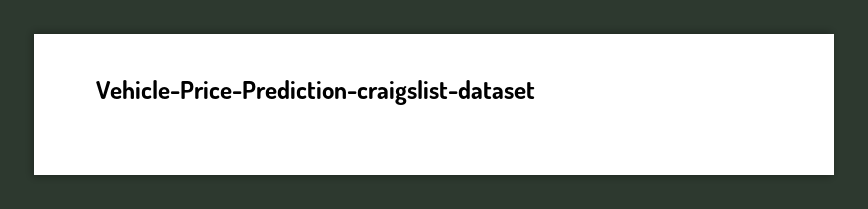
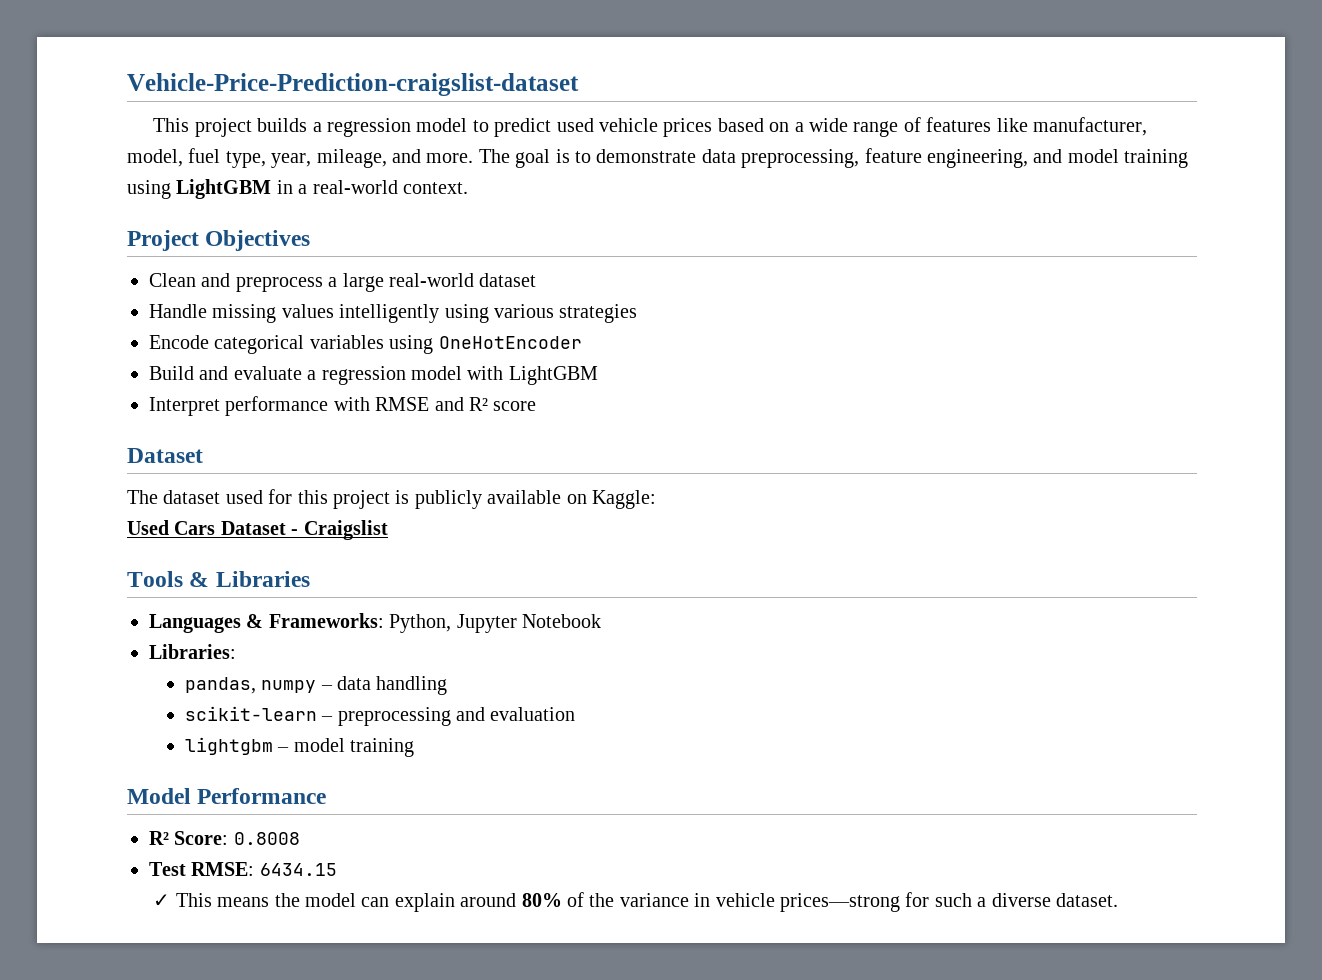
(535, 92) none -> [153,117,1147,137] [127,148,1189,168] [127,179,468,199] [127,230,311,251] [149,273,537,292] [149,304,638,323] [149,335,582,354] [149,366,598,385] [149,396,537,416] [127,448,203,463] [127,489,656,509] [127,520,388,540] [127,571,310,587] [149,613,601,633] [149,644,236,659] [184,676,448,695] [184,706,576,726] [184,737,415,757] [127,788,327,804] [149,831,300,845] [149,862,337,876] [153,892,1118,912] // This project builds a regression model to predict used vehicle prices based on a wide range of features like manufacturer, model, fuel type, year, mileage, and more. The goal is to demonstrate data preprocessing, feature engineering, and model training using LightGBM in a real-world context. // Project Objectives // Clean and preprocess a large real-world dataset // Handle missing values intelligently using various strategies // Encode categorical variables using OneHotEncoder // Build and evaluate a regression model with LightGBM // Interpret performance with RMSE and R² score // Dataset // The dataset used for this project is publicly available on Kaggle: // Used Cars Dataset - Craigslist // Tools & Libraries // Languages & Frameworks: Python, Jupyter Notebook // Libraries: // pandas, numpy – data handling // scikit-learn – preprocessing and evaluation // lightgbm – model training // Model Performance // R² Score: 0.8008 // Test RMSE: 6434.15 // ✓ This means the model can explain around 80% of the variance in vehicle prices—strong for such a diverse dataset.

